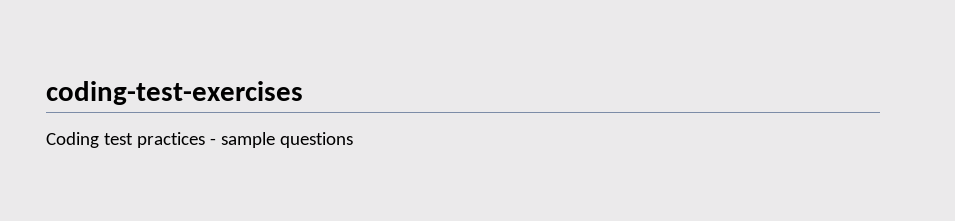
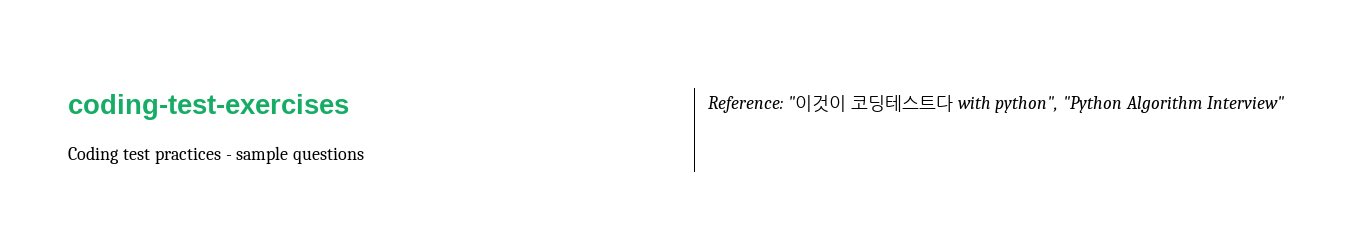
(353, 140) none -> [708,95,1285,113] // Reference: "이것이 코딩테스트다 with python", "Python Algorithm Interview"

